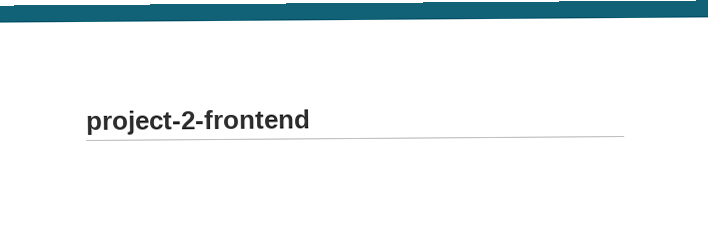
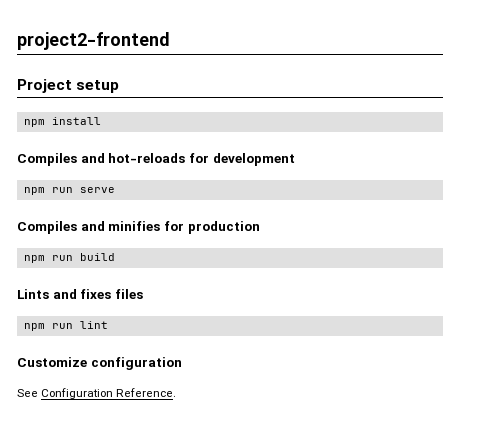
[85,109,311,135] project-2-frontend -> [17,32,170,50] [17,79,120,93] [23,117,101,127] [17,153,295,166] [23,187,115,195] [17,221,260,234] [23,253,115,263] [17,289,143,299] [23,321,108,331] [17,357,182,370] [17,388,177,399] project2-frontend // Project setup // npm install // Compiles and hot-reloads for development // npm run serve // Compiles and minifies for production // npm run build // Lints and fixes files // npm run lint // Customize configuration // See Configuration Reference.

